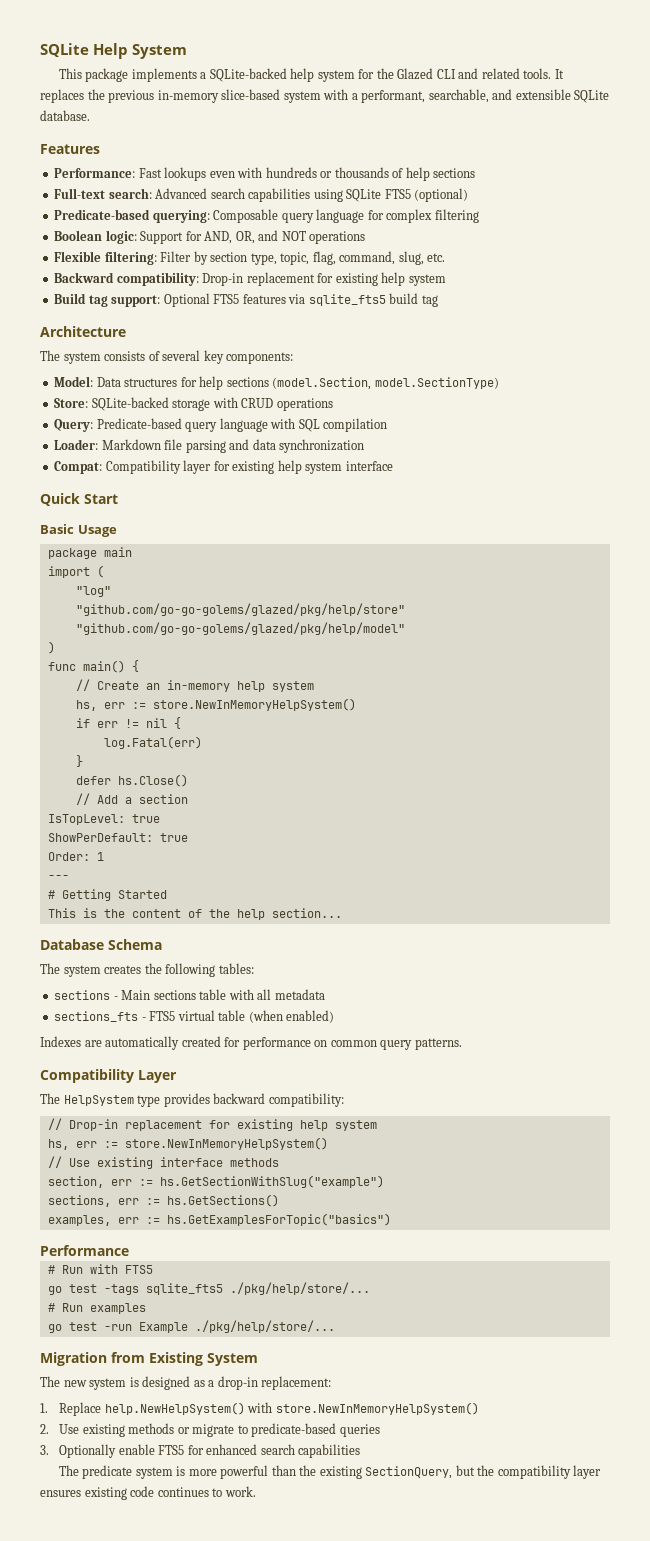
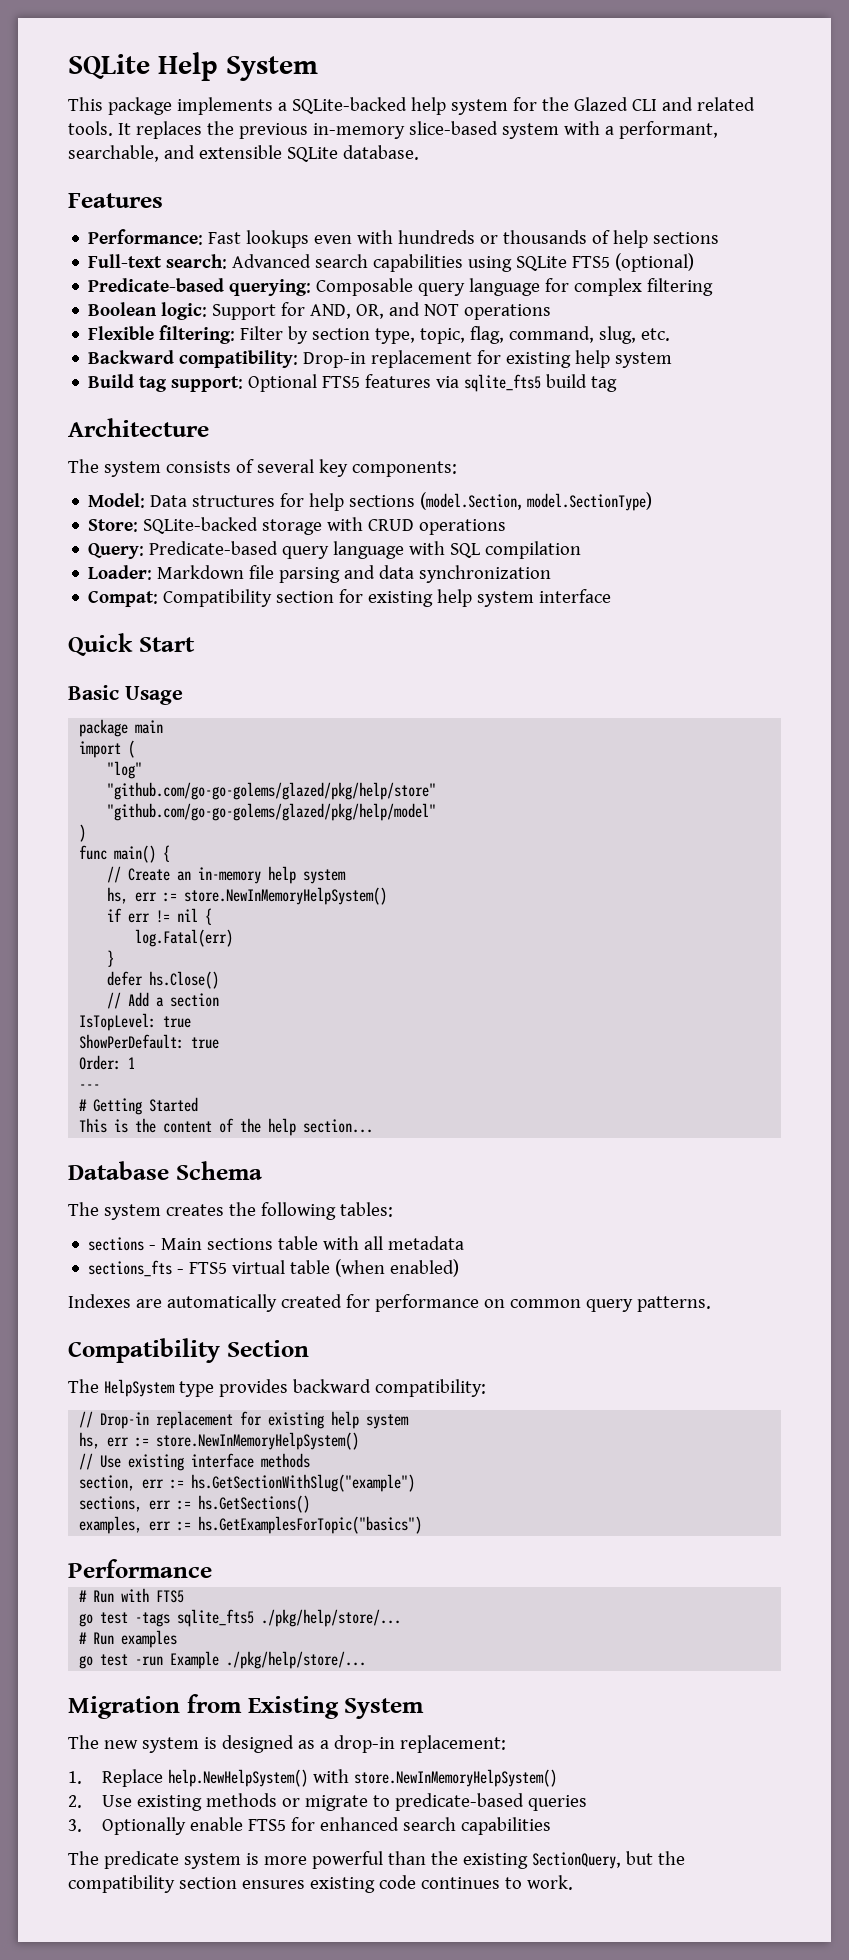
[183,460,212,474] layer -> [276,591,335,603] section
[138,1070,177,1083] Layer -> [226,1340,309,1357] Section
[573,1465,602,1479] layer -> [178,1877,237,1889] section

